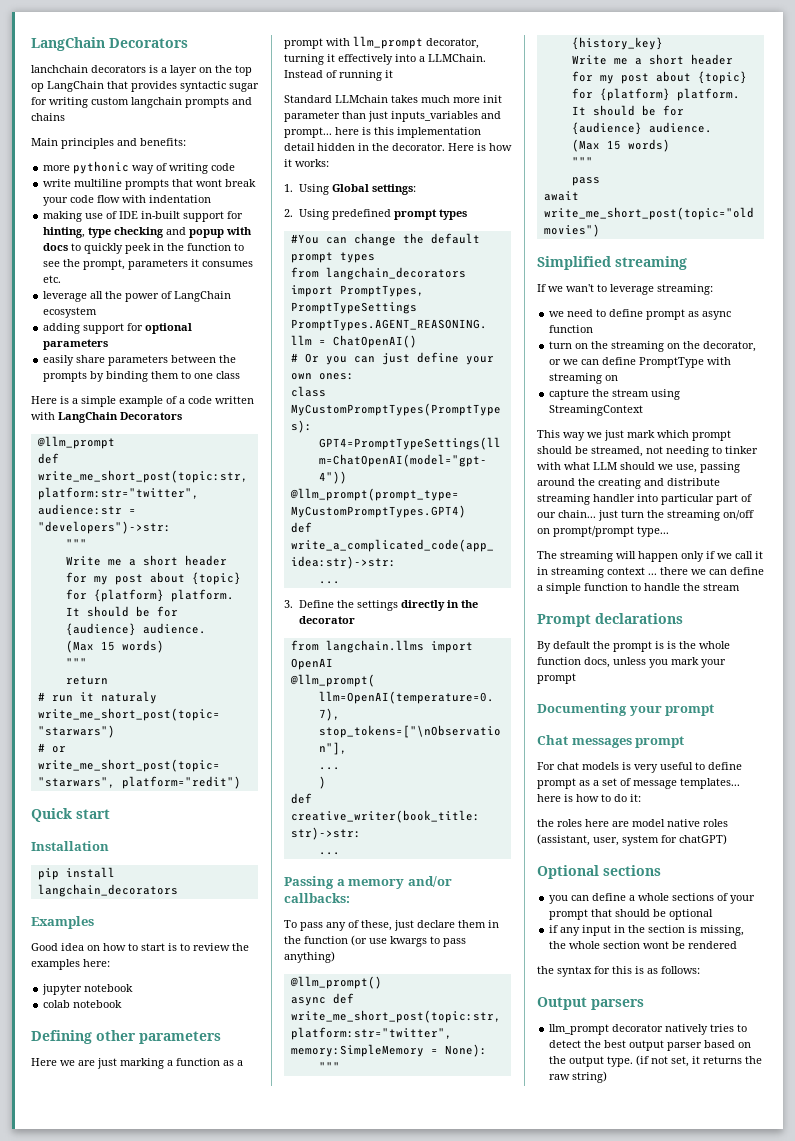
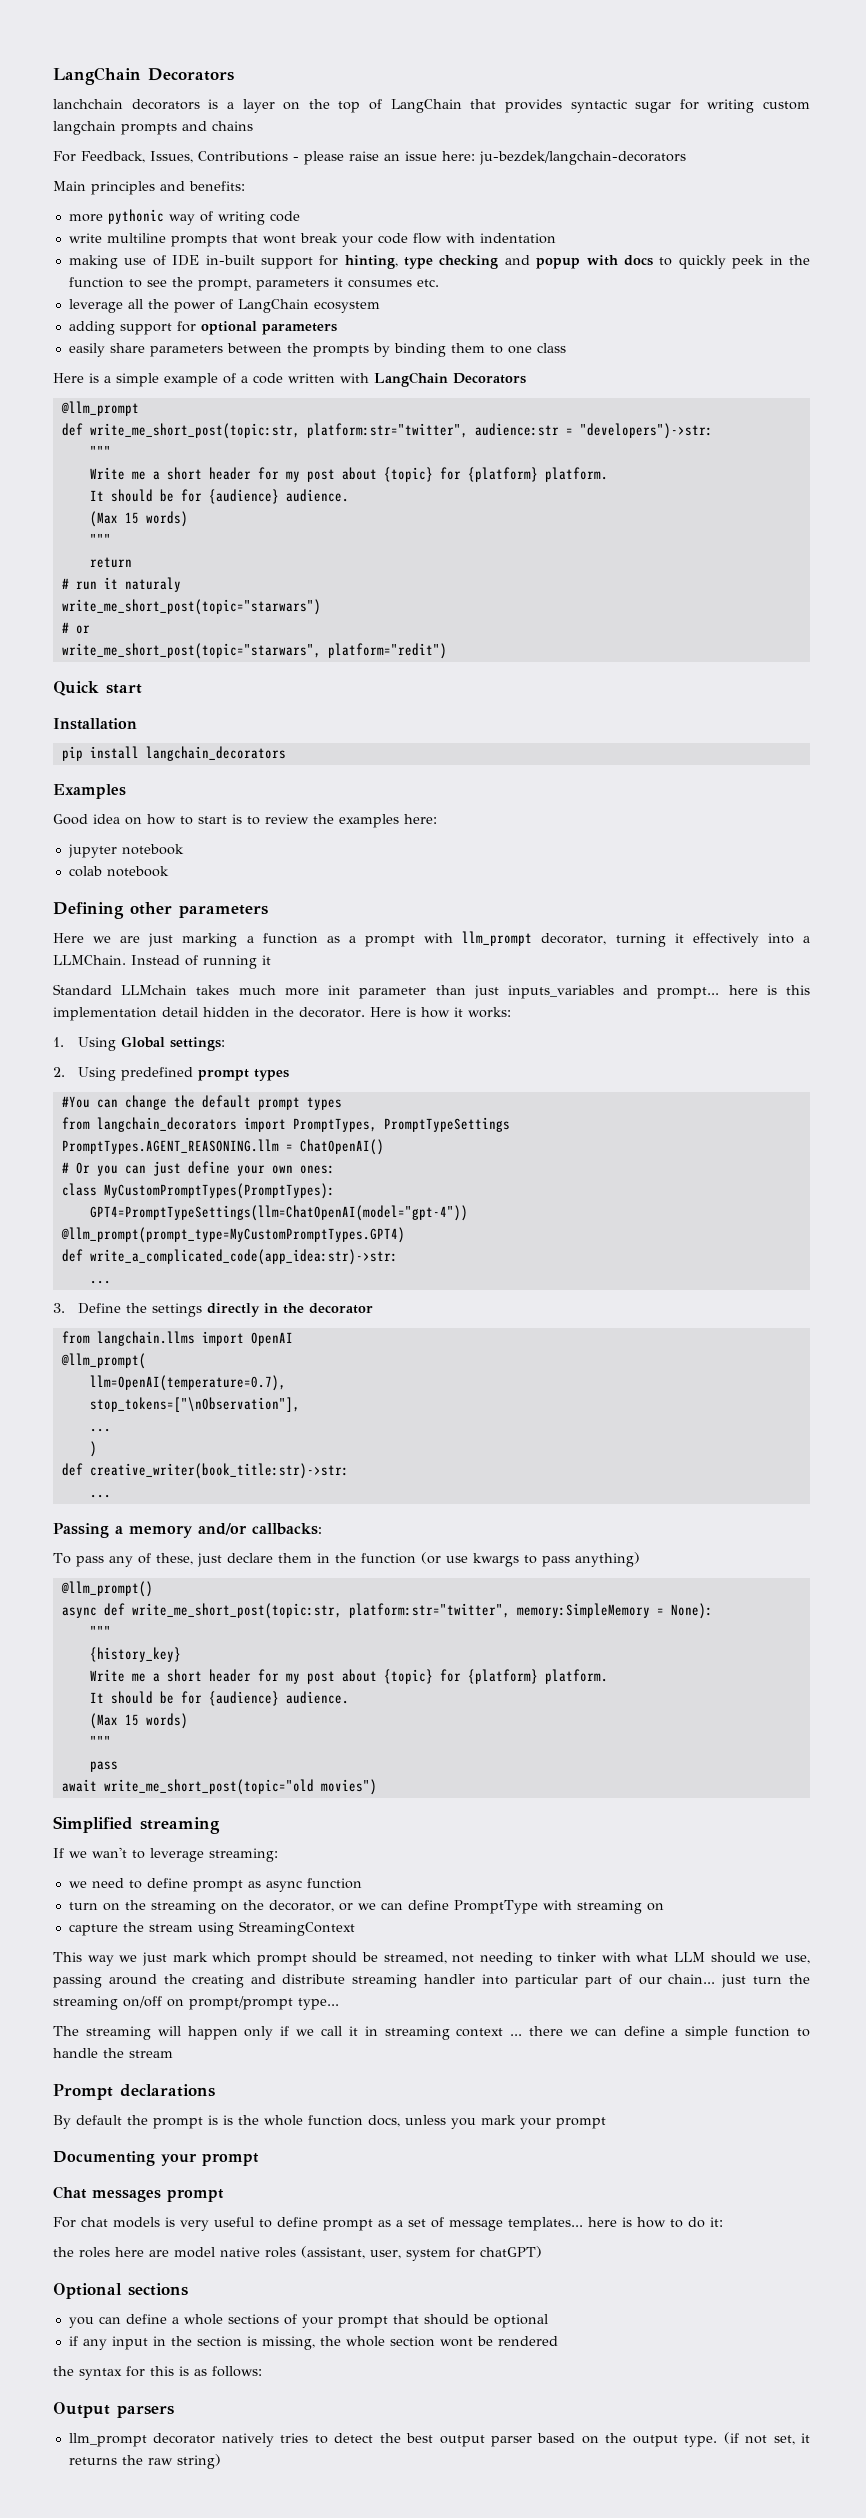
[31,83,44,92] op -> [369,99,382,110] of
(65, 117) none -> [53,151,686,165] // For Feedback, Issues, Contributions - please raise an issue here: ju-bezdek/langchain-decorators

